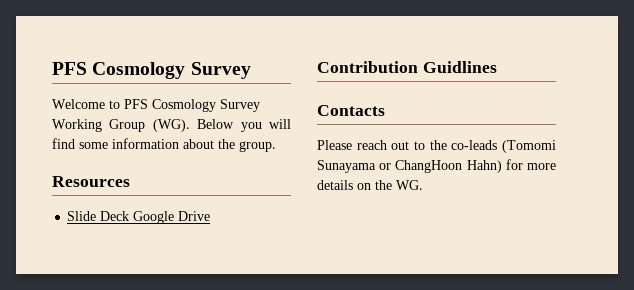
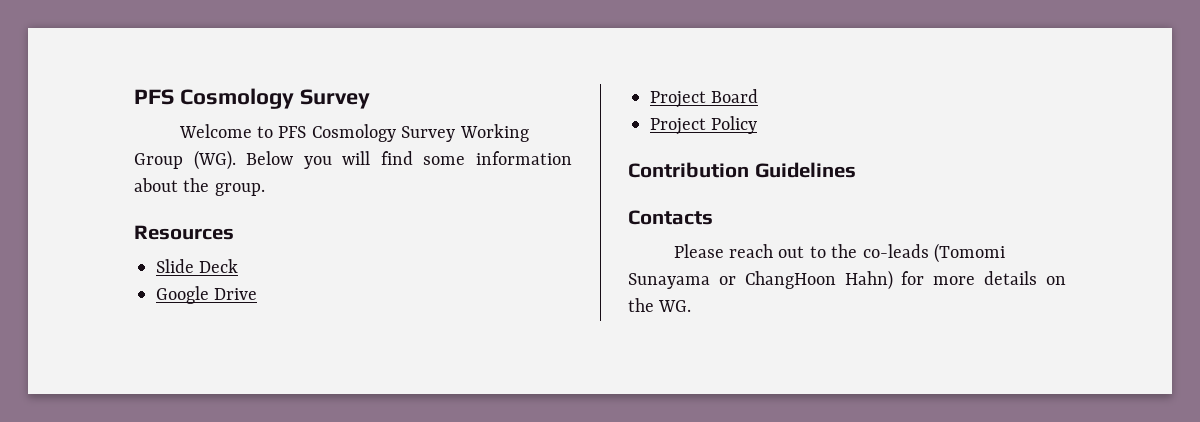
(130, 216) none -> (239, 266) //
(211, 216) none -> [650,89,759,108] [650,116,758,135] // Project Board // Project Policy
[422,61,497,73] Guidlines -> [754,162,856,178] Guidelines

